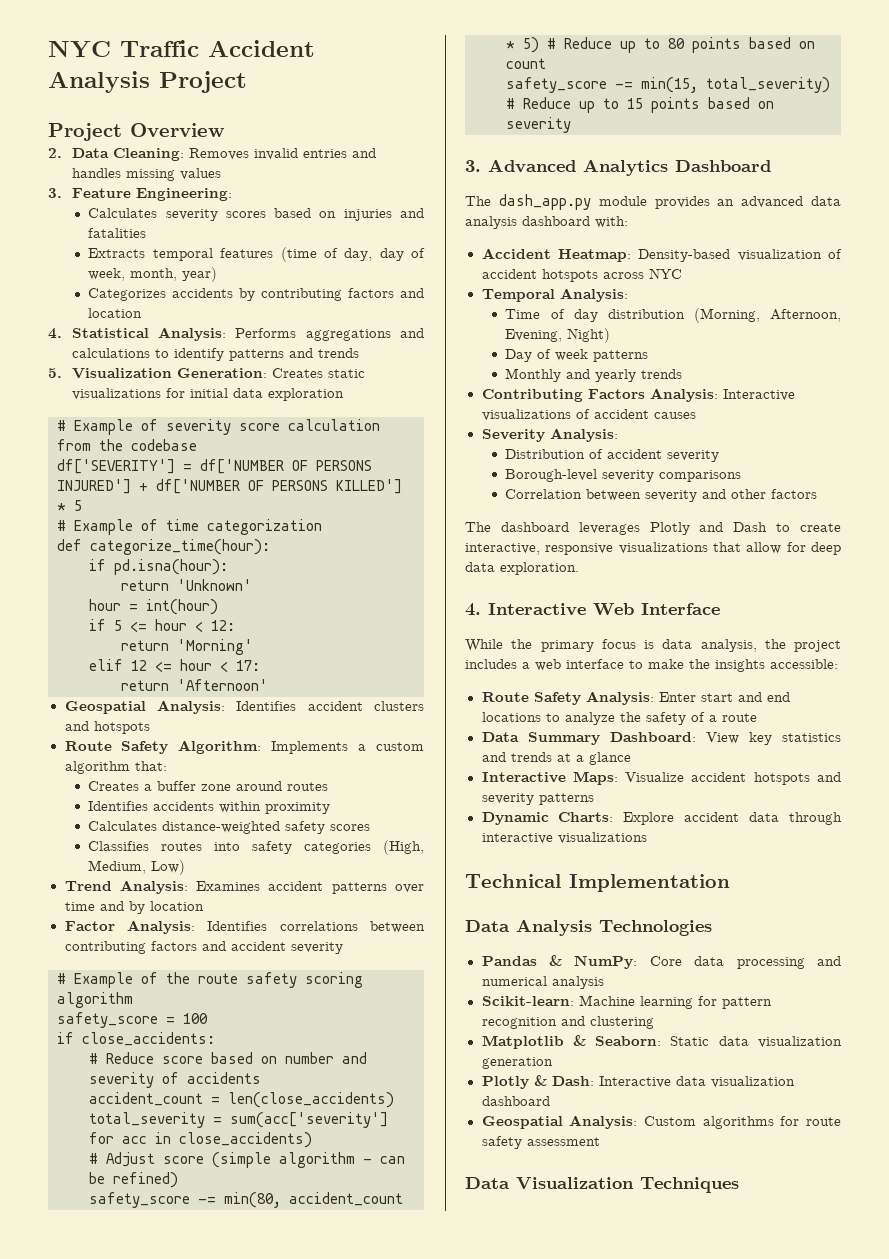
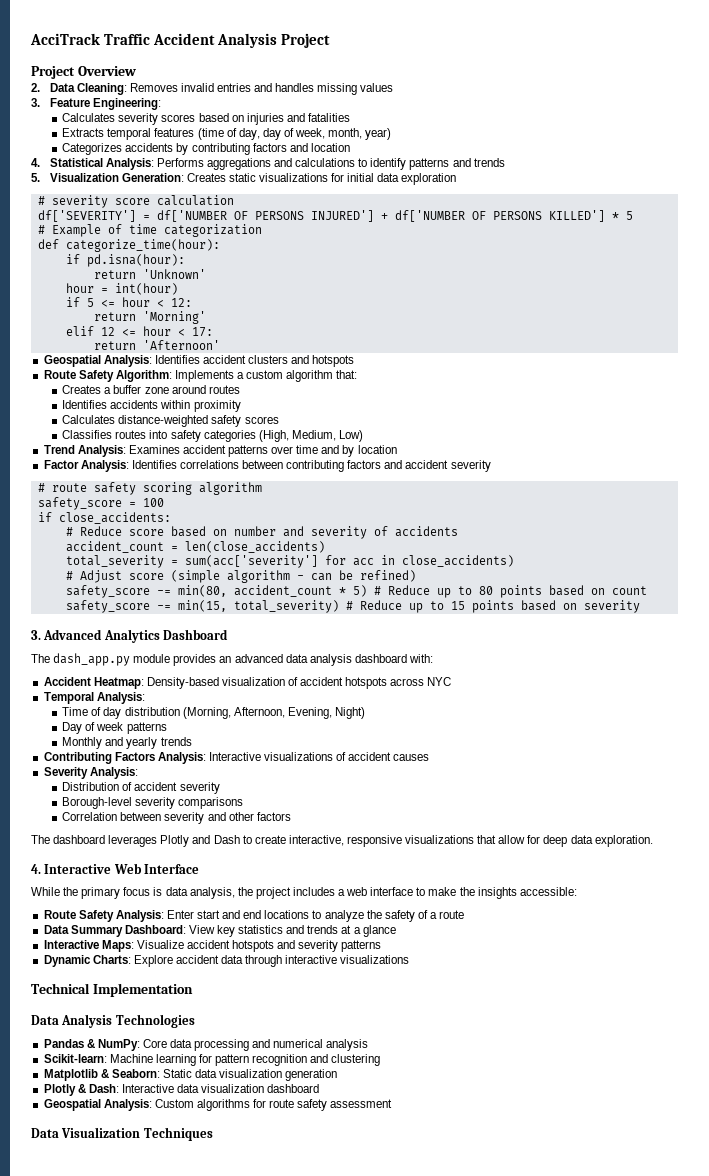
[48,40,111,58] NYC -> [30,33,100,45] AcciTrack
[74,419,158,435] Example of -> (45, 200) none
[57,439,197,451] from the codebase -> (234, 200) none
[74,972,190,988] Example of the -> (45, 487) none

